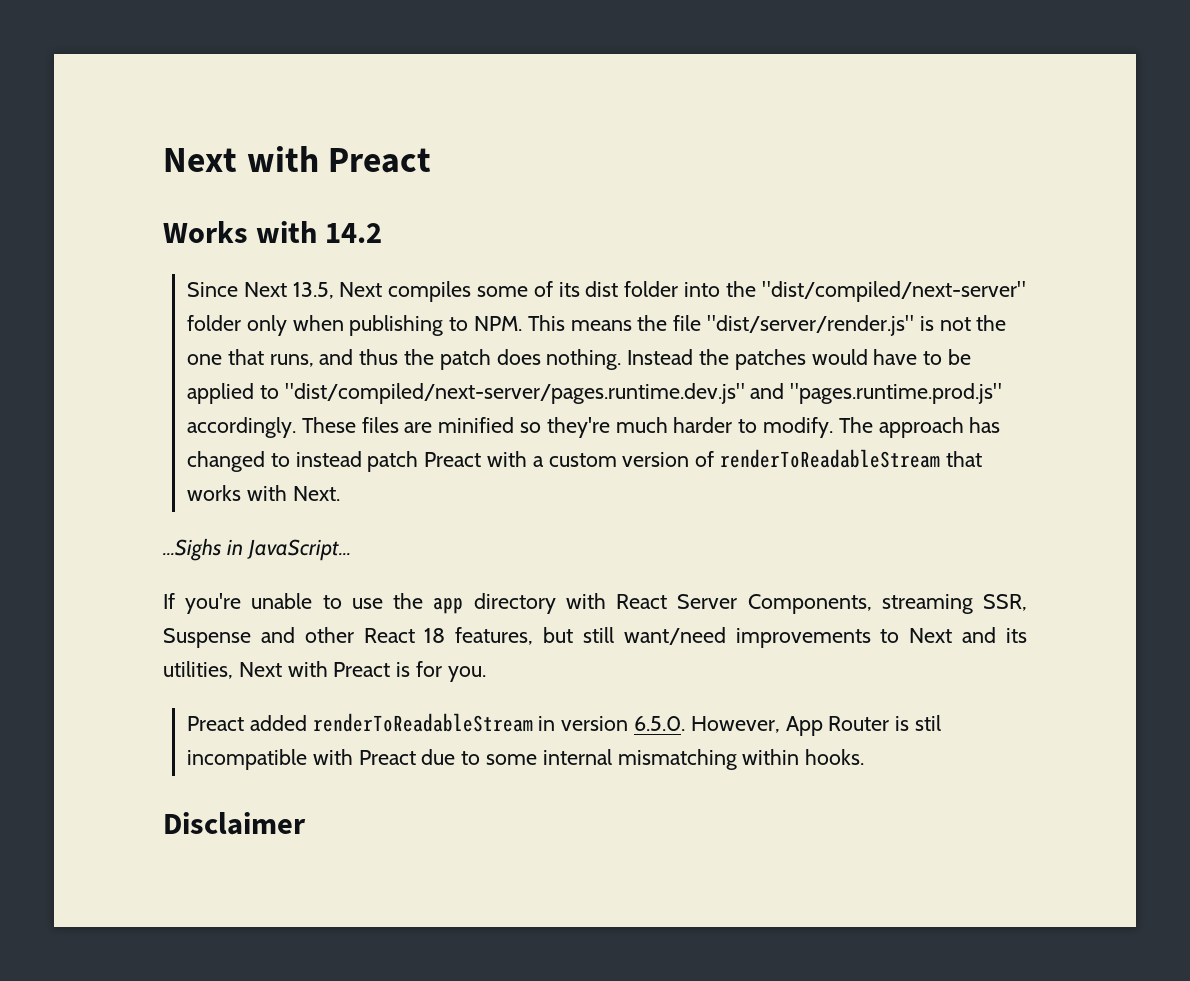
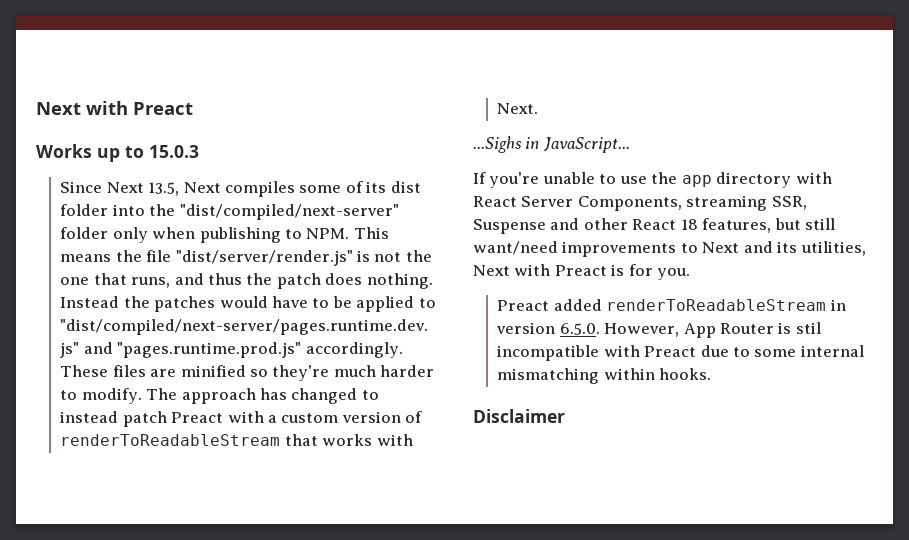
[256,221,383,243] with 14.2 -> [97,145,199,162] up to 15.0.3

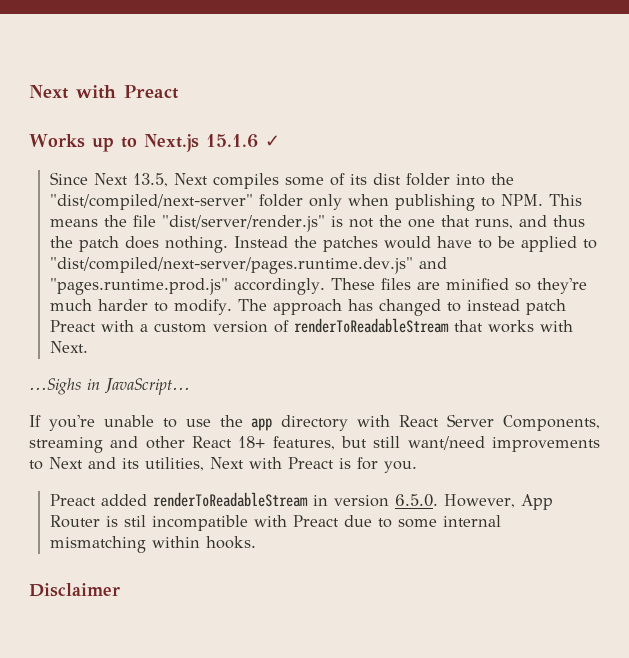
[149,145,199,158] 15.0.3 -> [143,134,280,152] Next.js 15.1.6 ✓
[771,196,807,210] [473,219,546,234] SSR, Suspense -> (103, 445) none
[680,219,698,230] 18 -> [238,436,266,448] 18+

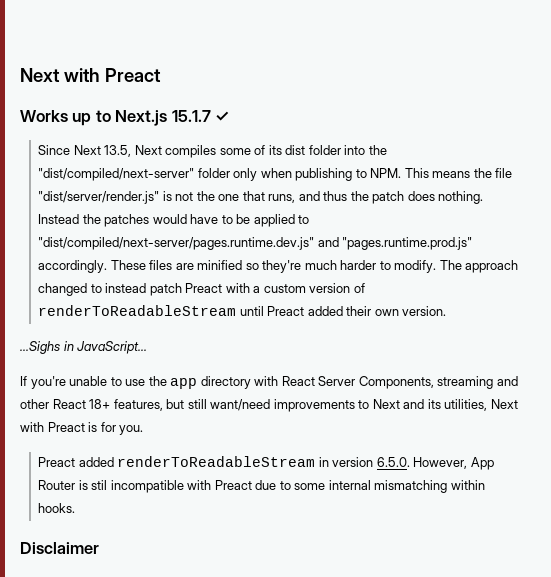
[205,134,258,148] 15.1.6 -> [171,110,211,122] 15.1.7
[347,299,373,311] has -> (519, 266) none
[453,320,573,333] [49,341,88,353] that works with Next. -> [239,306,447,316] until Preact added their own version.

